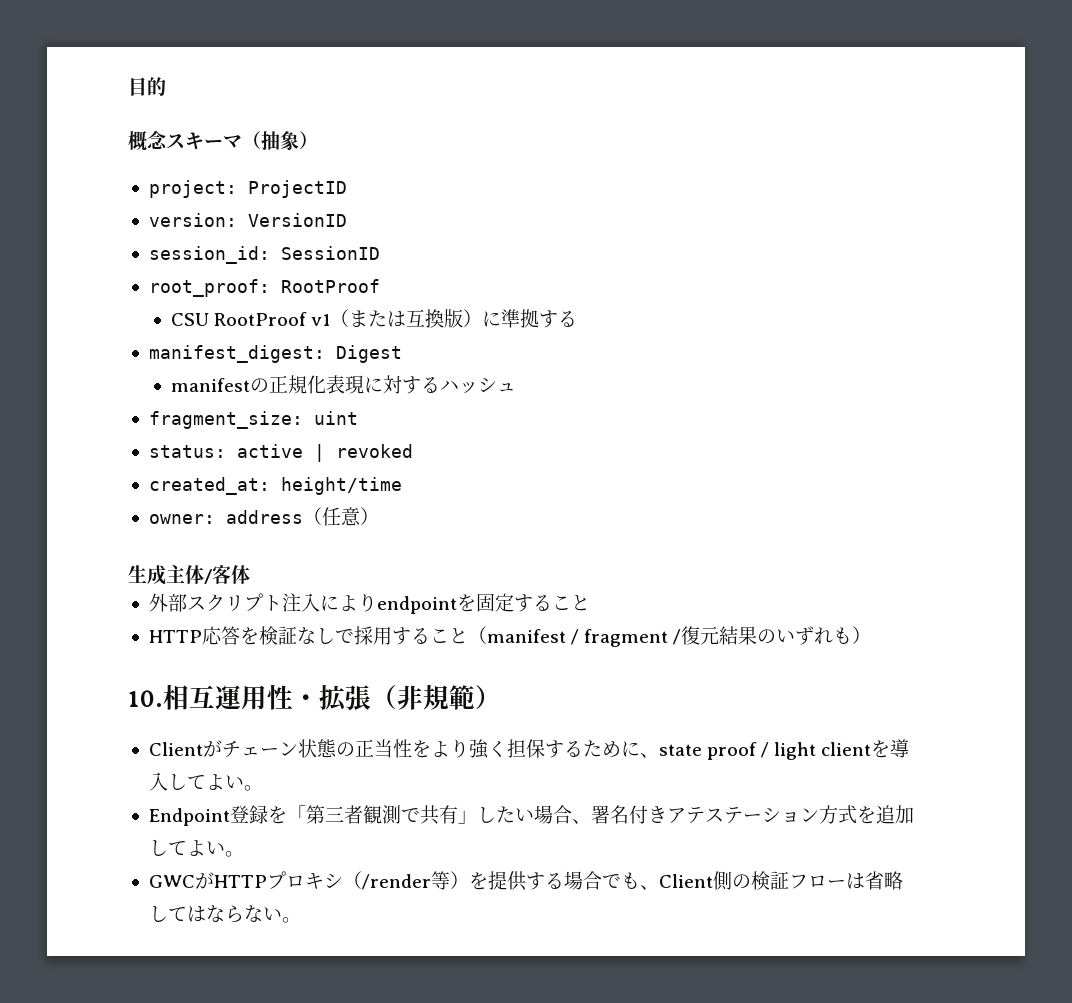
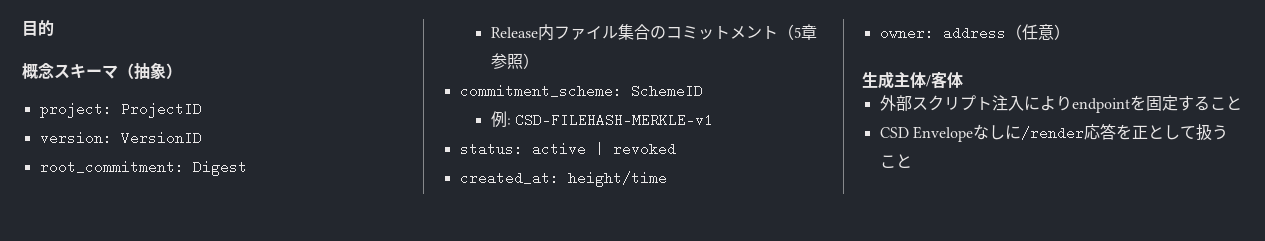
[148,246,380,264] [148,279,380,297] [171,309,578,328] [148,345,402,363] [171,375,517,394] [148,411,358,429] session_id: SessionID // root_proof: RootProof // CSU RootProof v1（または互換版）に準拠する // manifest_digest: Digest // manifestの正規化表現に対するハッシュ // fragment_size: uint -> [39,160,247,176] [490,24,817,41] [490,53,539,69] [459,84,703,98] [490,111,713,128] root_commitment: Digest // Release内ファイル集合のコミットメント（5章参照） // commitment_scheme: SchemeID // 例: CSD-FILEHASH-MERKLE-v1
[148,626,872,647] [128,684,501,711] [148,739,910,760] [148,772,263,791] [148,805,914,826] [148,839,244,857] [148,871,903,891] [148,905,301,923] HTTP応答を検証なしで採用すること（manifest / fragment /復元結果のいずれも） // 10.相互運用性・拡張（非規範） // Clientがチェーン状態の正当性をより強く担保するために、state proof / light clientを導入してよい。 // Endpoint登録を「第三者観測で共有」したい場合、署名付きアテステーション方式を追加してよい。 // GWCがHTTPプロキシ（/render等）を提供する場合でも、Client側の検証フローは省略してはならない。 -> [879,124,1228,142] [879,154,912,168] CSD Envelopeなしに/render応答を正として扱うこと

